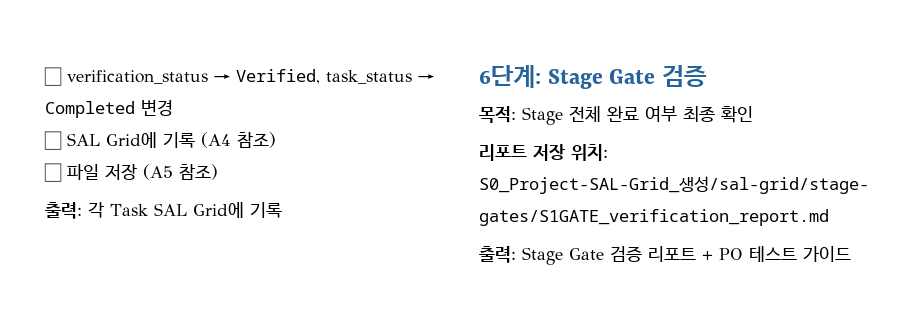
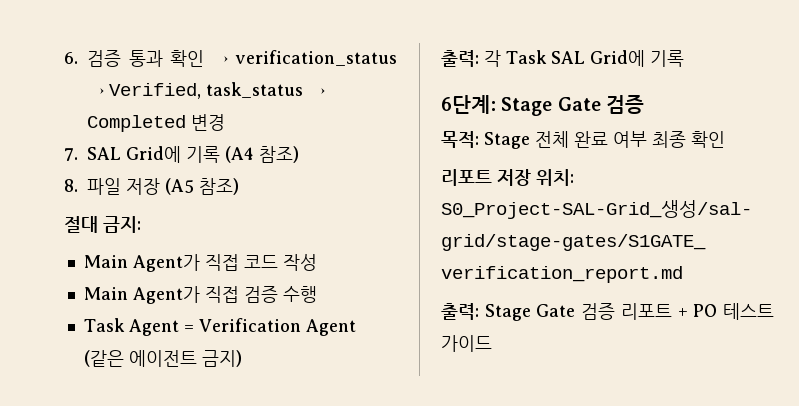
[44,67,62,86] ☐ -> [64,50,228,67] 6. 검증 통과 확인 →
[44,131,62,150] ☐ -> [64,148,78,161] 7.
[44,163,62,182] ☐ -> [64,179,78,192] 8.
(218, 172) none -> [64,216,141,233] [83,254,317,272] [83,286,317,304] [83,318,356,336] [83,350,242,367] // 절대 금지: // Main Agent가 직접 코드 작성 // Main Agent가 직접 검증 수행 // Task Agent = Verification Agent (같은 에이전트 금지)

